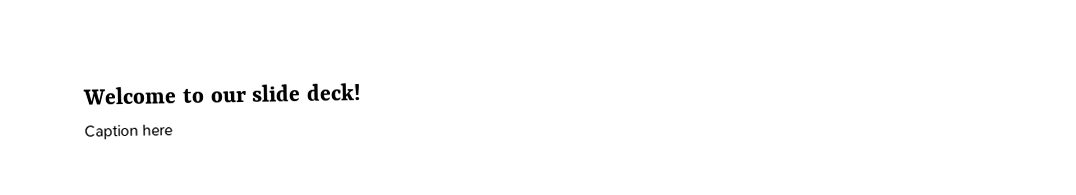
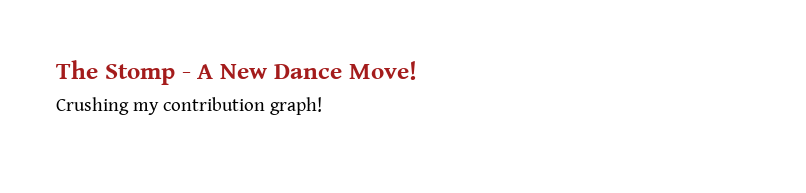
[82,82,362,105] [84,124,174,140] Welcome to our slide deck! // Caption here -> [56,60,417,85] [56,97,322,115] The Stomp - A New Dance Move! // Crushing my contribution graph!

